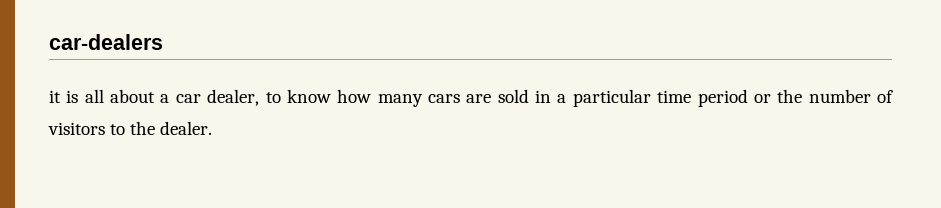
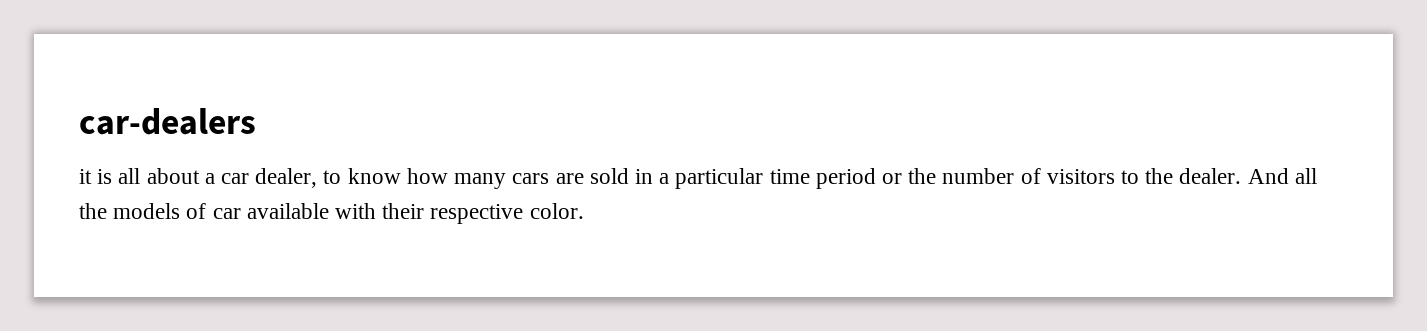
(213, 128) none -> [1247,168,1317,184] [79,203,584,224] And all the models of car available with their respective color.

